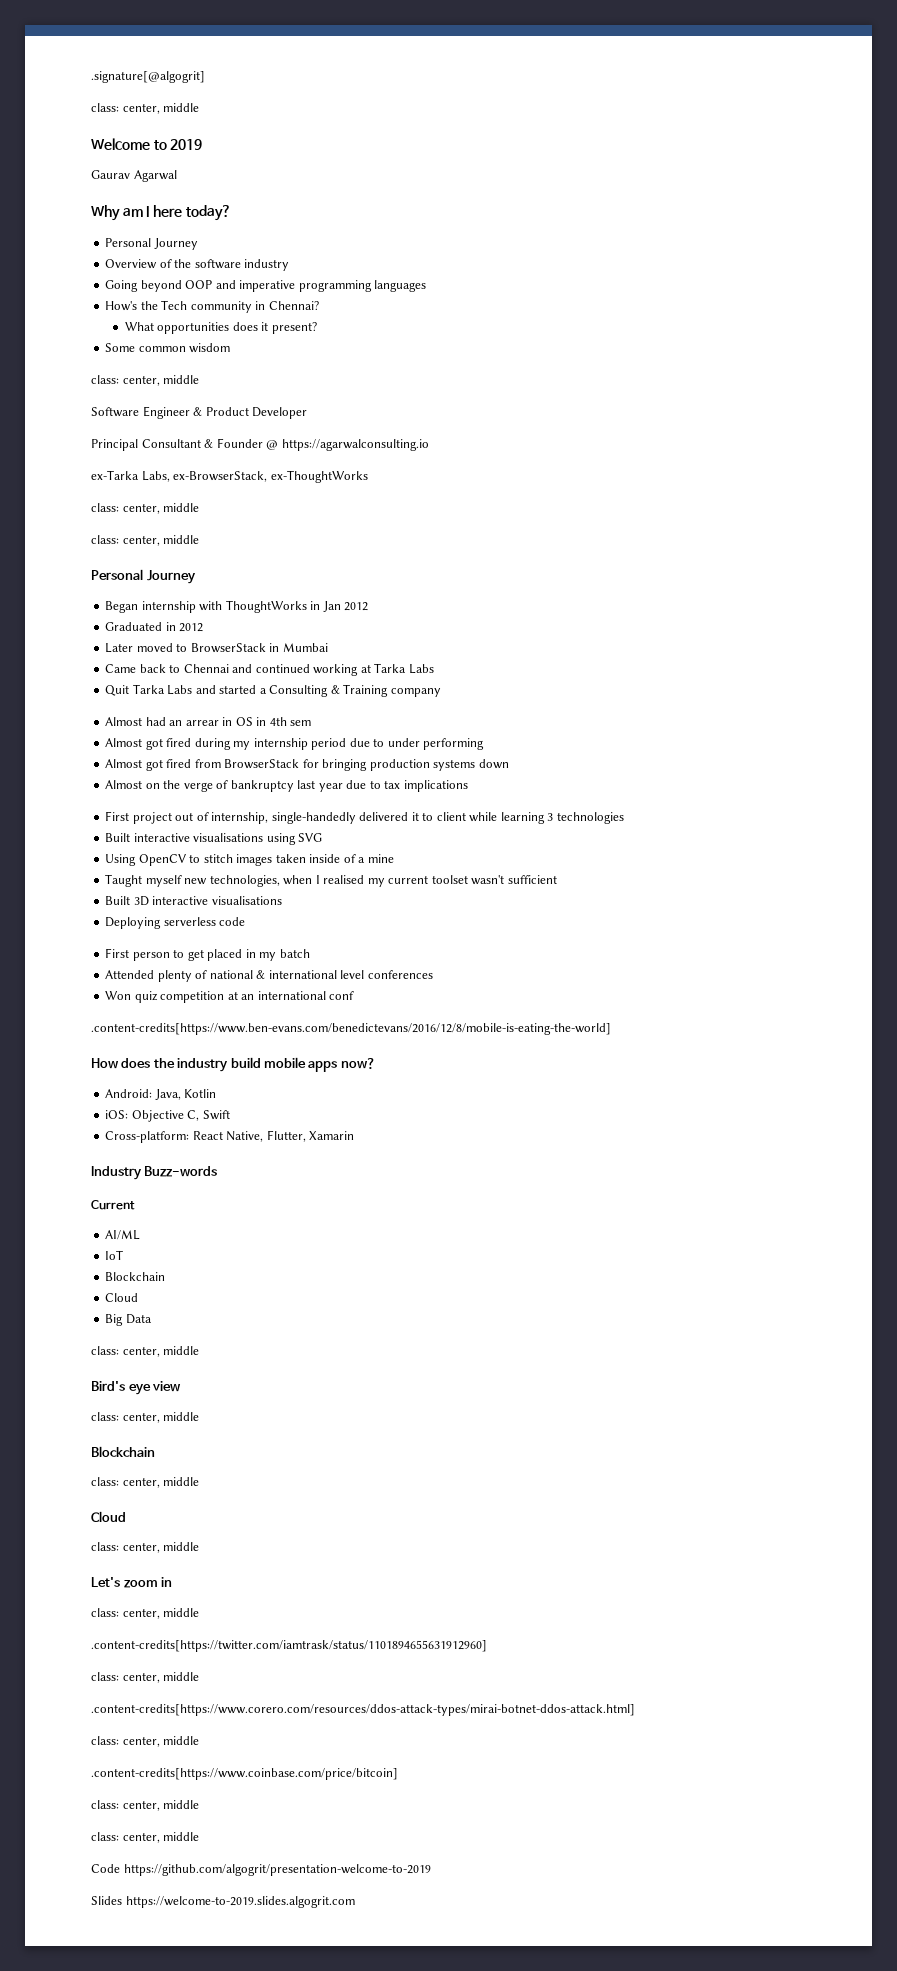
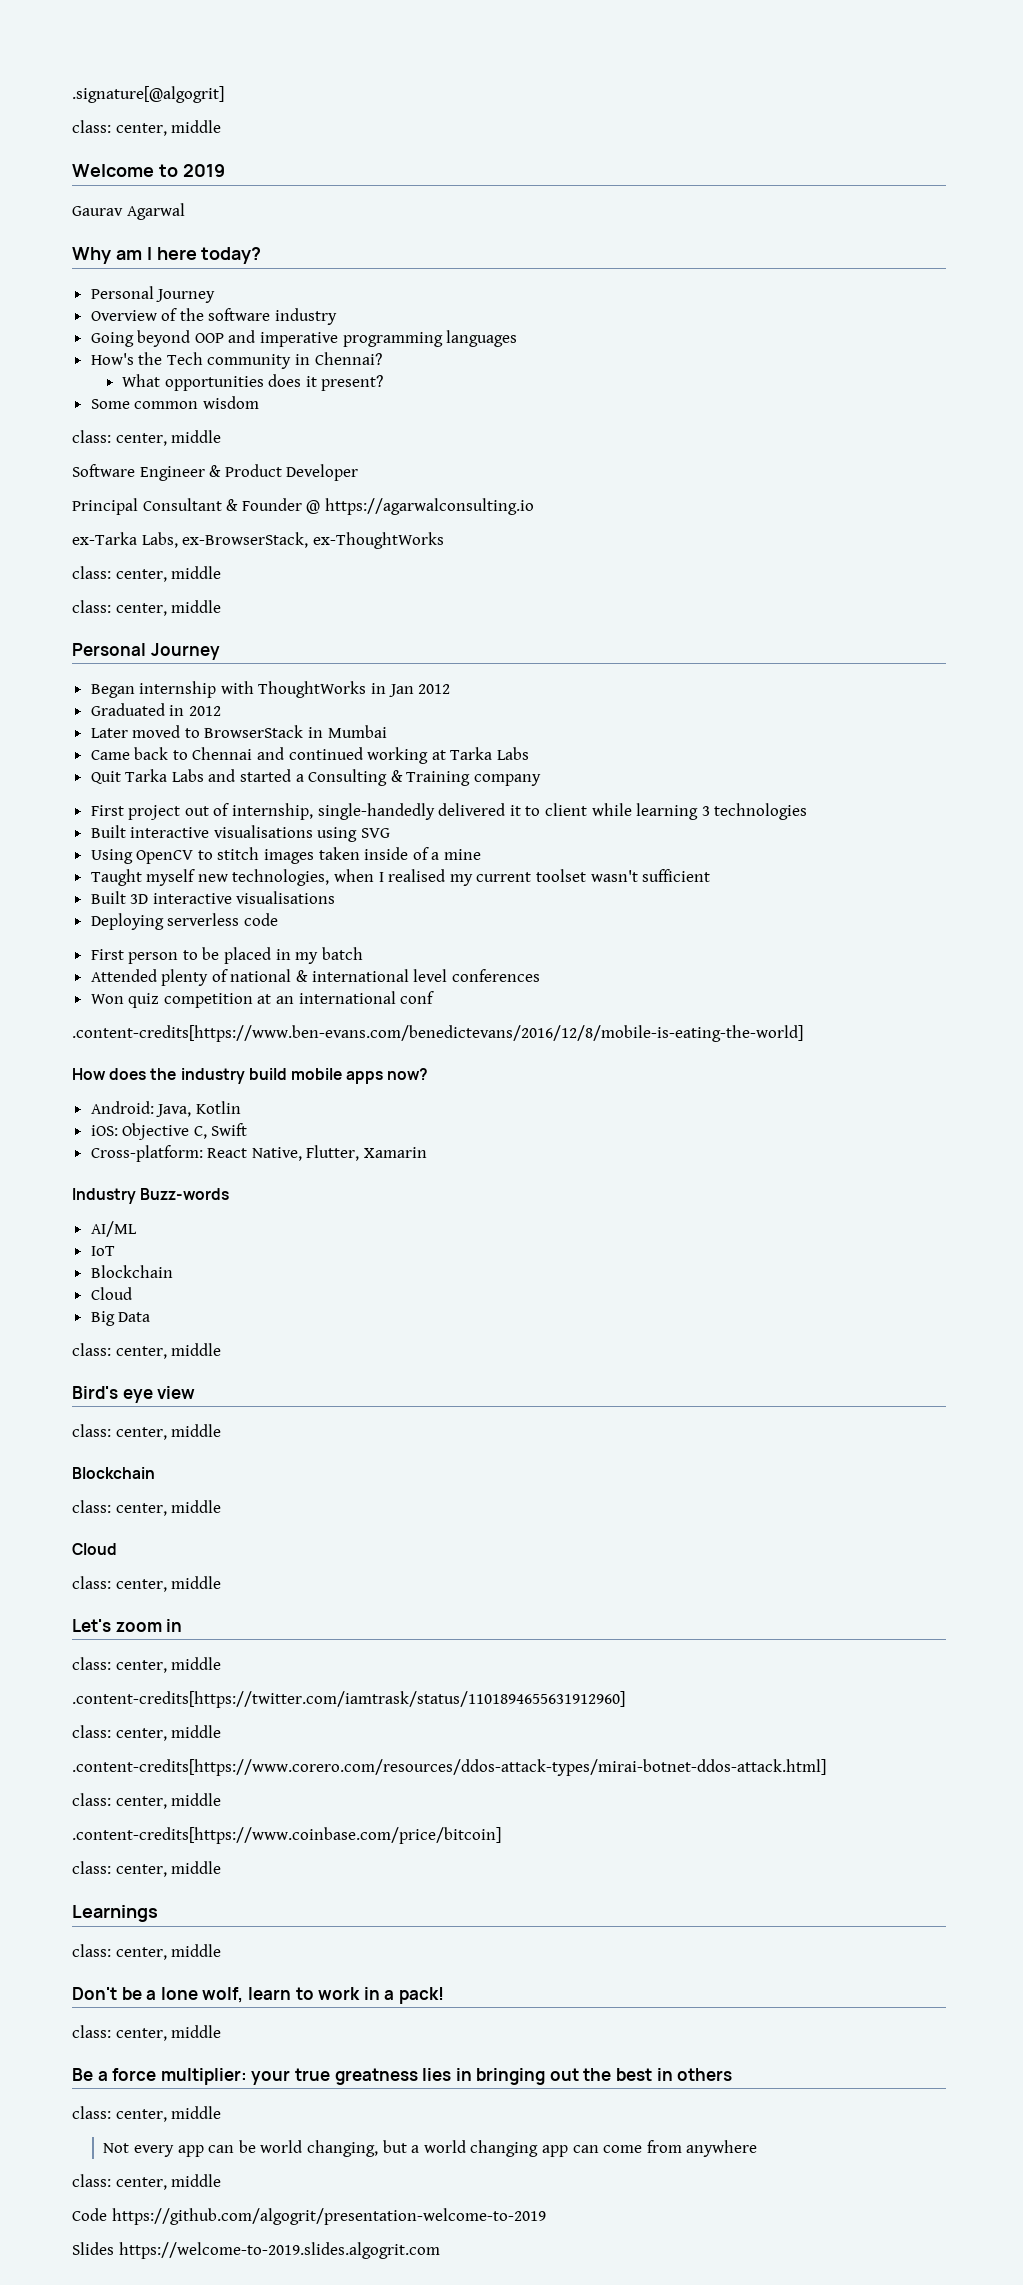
[105,717,312,726] [105,738,485,750] [105,759,509,771] [105,780,468,792] // Almost had an arrear in OS in 4th sem // Almost got fired during my internship period due to under performing // Almost got fired from BrowserStack for bringing production systems down // Almost on the verge of bankruptcy last year due to tax implications -> (542, 780) none
[187,949,204,961] get -> [202,947,220,960] be
[91,1200,135,1210] // Current -> (230, 1194) none
(200, 1804) none -> [72,1905,158,1922] [72,1944,222,1960] [72,1987,444,2004] [72,2025,222,2041] [72,2068,733,2085] [72,2106,222,2122] [103,2140,758,2157] // Learnings // class: center, middle // Don't be a lone wolf, learn to work in a pack! // class: center, middle // Be a force multiplier: your true greatness lies in bringing out the best in others // class: center, middle // Not every app can be world changing, but a world changing app can come from anywhere

